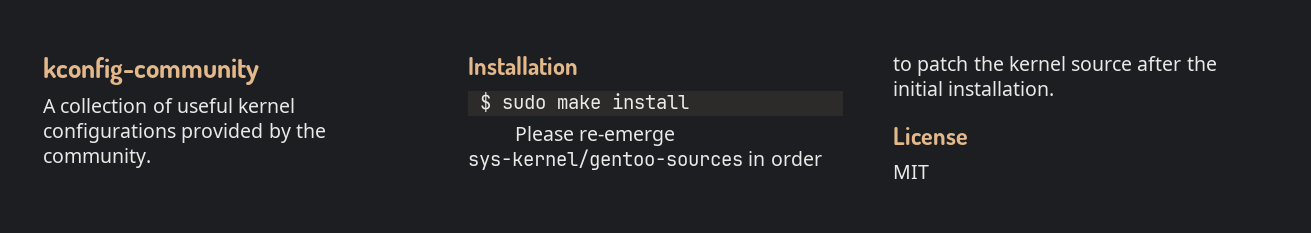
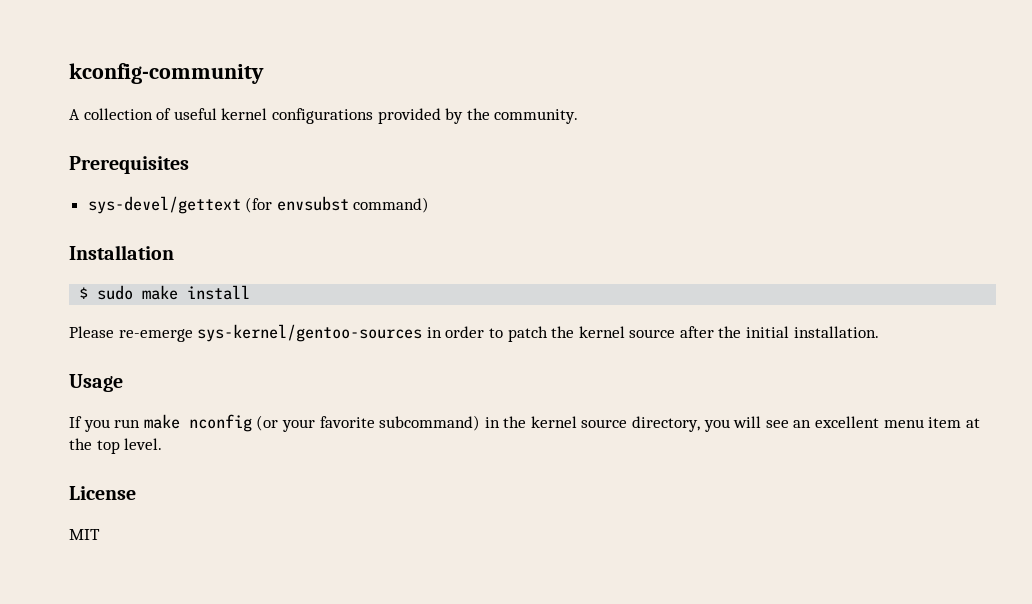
(151, 158) none -> [69,156,189,174] [87,196,430,214] // Prerequisites // sys-devel/gettext (for envsubst command)
(1055, 88) none -> [69,374,123,392] [69,414,980,432] [69,438,163,454] // Usage // If you run make nconfig (or your favorite subcommand) in the kernel source directory, you will see an excellent menu item at the top level.

